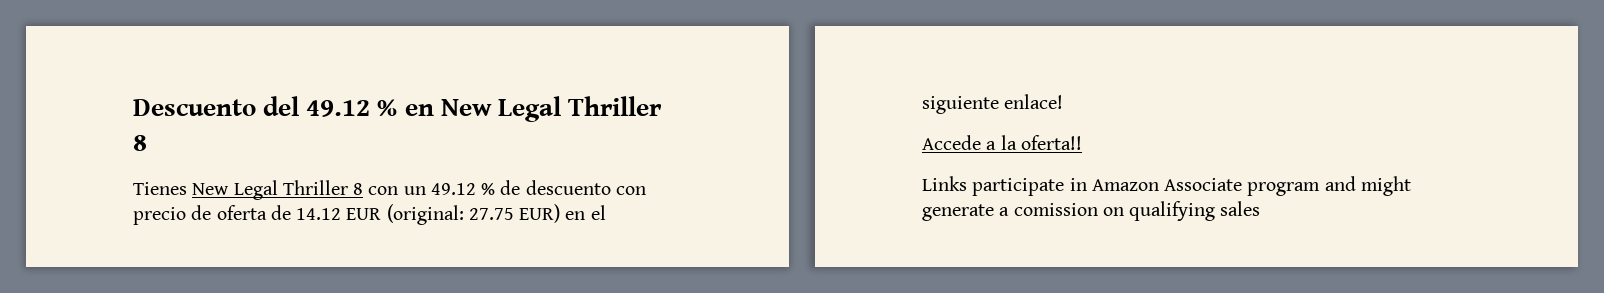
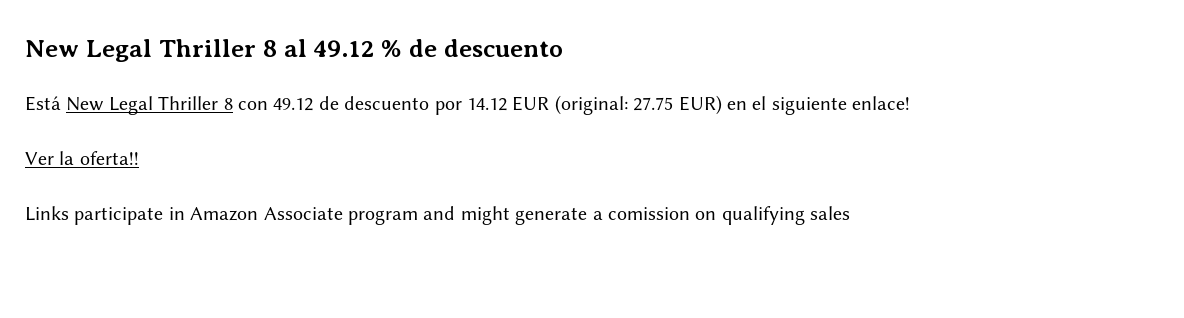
[133,96,663,122] [133,135,147,151] [133,182,187,195] Descuento del 49.12 % en New Legal Thriller 8 // Tienes -> [25,39,564,62] [25,96,61,111] New Legal Thriller 8 al 49.12 % de descuento // Está
[403,180,646,195] [133,205,291,225] un 49.12 % de descuento con precio de oferta de -> [273,96,462,115] 49.12 de descuento por
[922,135,997,150] Accede a -> [25,152,54,165] Ver

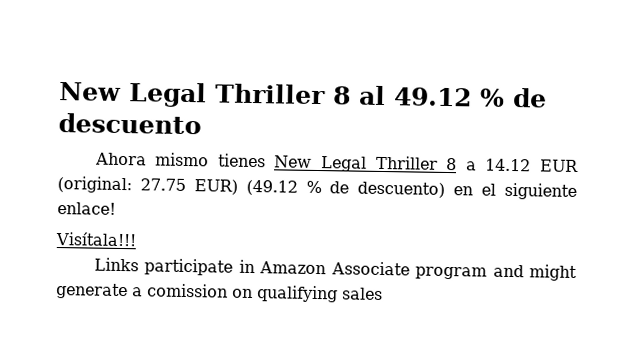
[25,96,462,115] Está New Legal Thriller 8 con 49.12 de descuento por -> [94,152,477,172] Ahora mismo tienes New Legal Thriller 8 a
(722, 105) none -> [245,179,446,198] (49.12 % de descuento)
[25,151,139,165] Ver la oferta!! -> [55,231,137,247] Visítala!!!

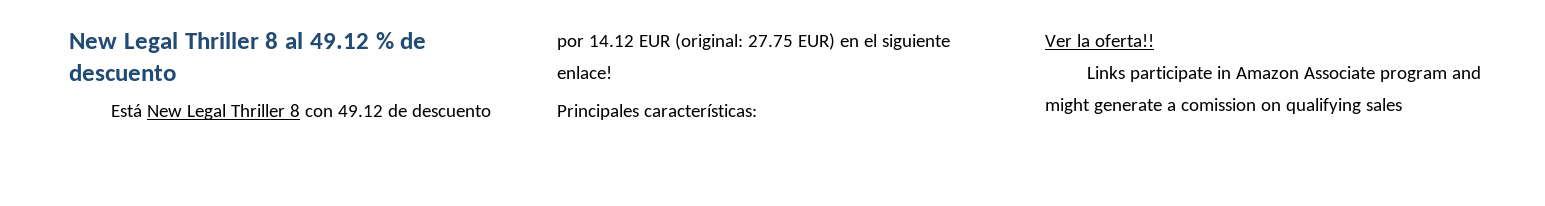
[94,152,477,172] Ahora mismo tienes New Legal Thriller 8 a -> [110,104,491,120] [557,38,584,50] Está New Legal Thriller 8 con 49.12 de descuento por
[245,179,446,198] (49.12 % de descuento) -> (835, 41) none
[55,231,137,247] Visítala!!! -> [557,104,757,120] [1045,34,1154,47] Principales características: // Ver la oferta!!

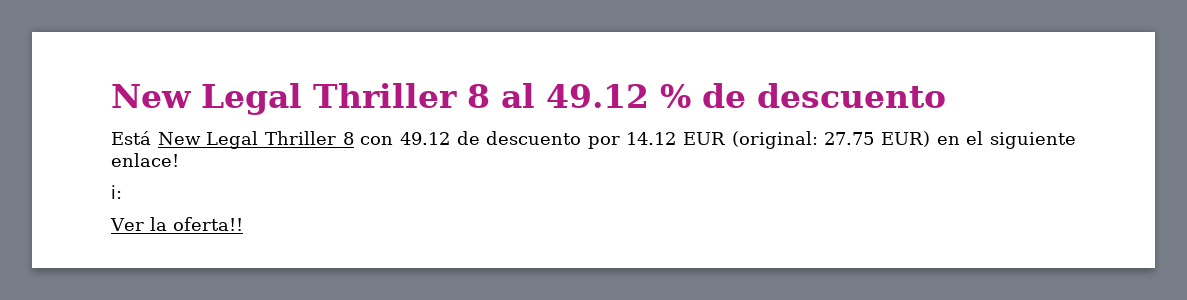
[557,104,757,120] Principales características: -> [111,185,122,199] ℹ:
[1086,66,1481,82] [1045,98,1402,114] // Links participate in Amazon Associate program and might generate a comission on qualifying sales -> (243, 224) none

